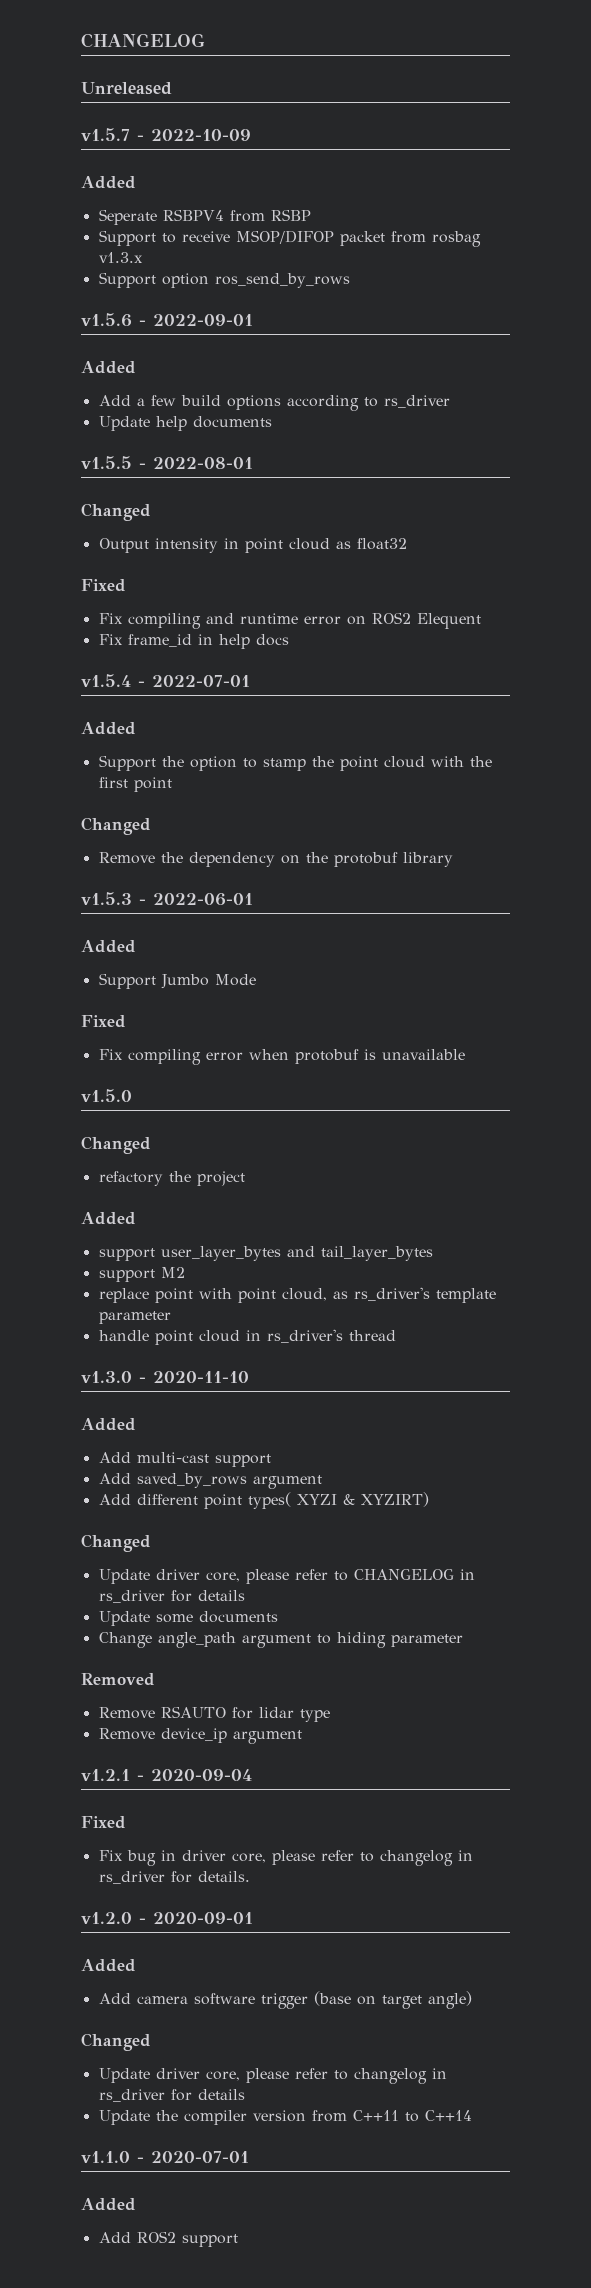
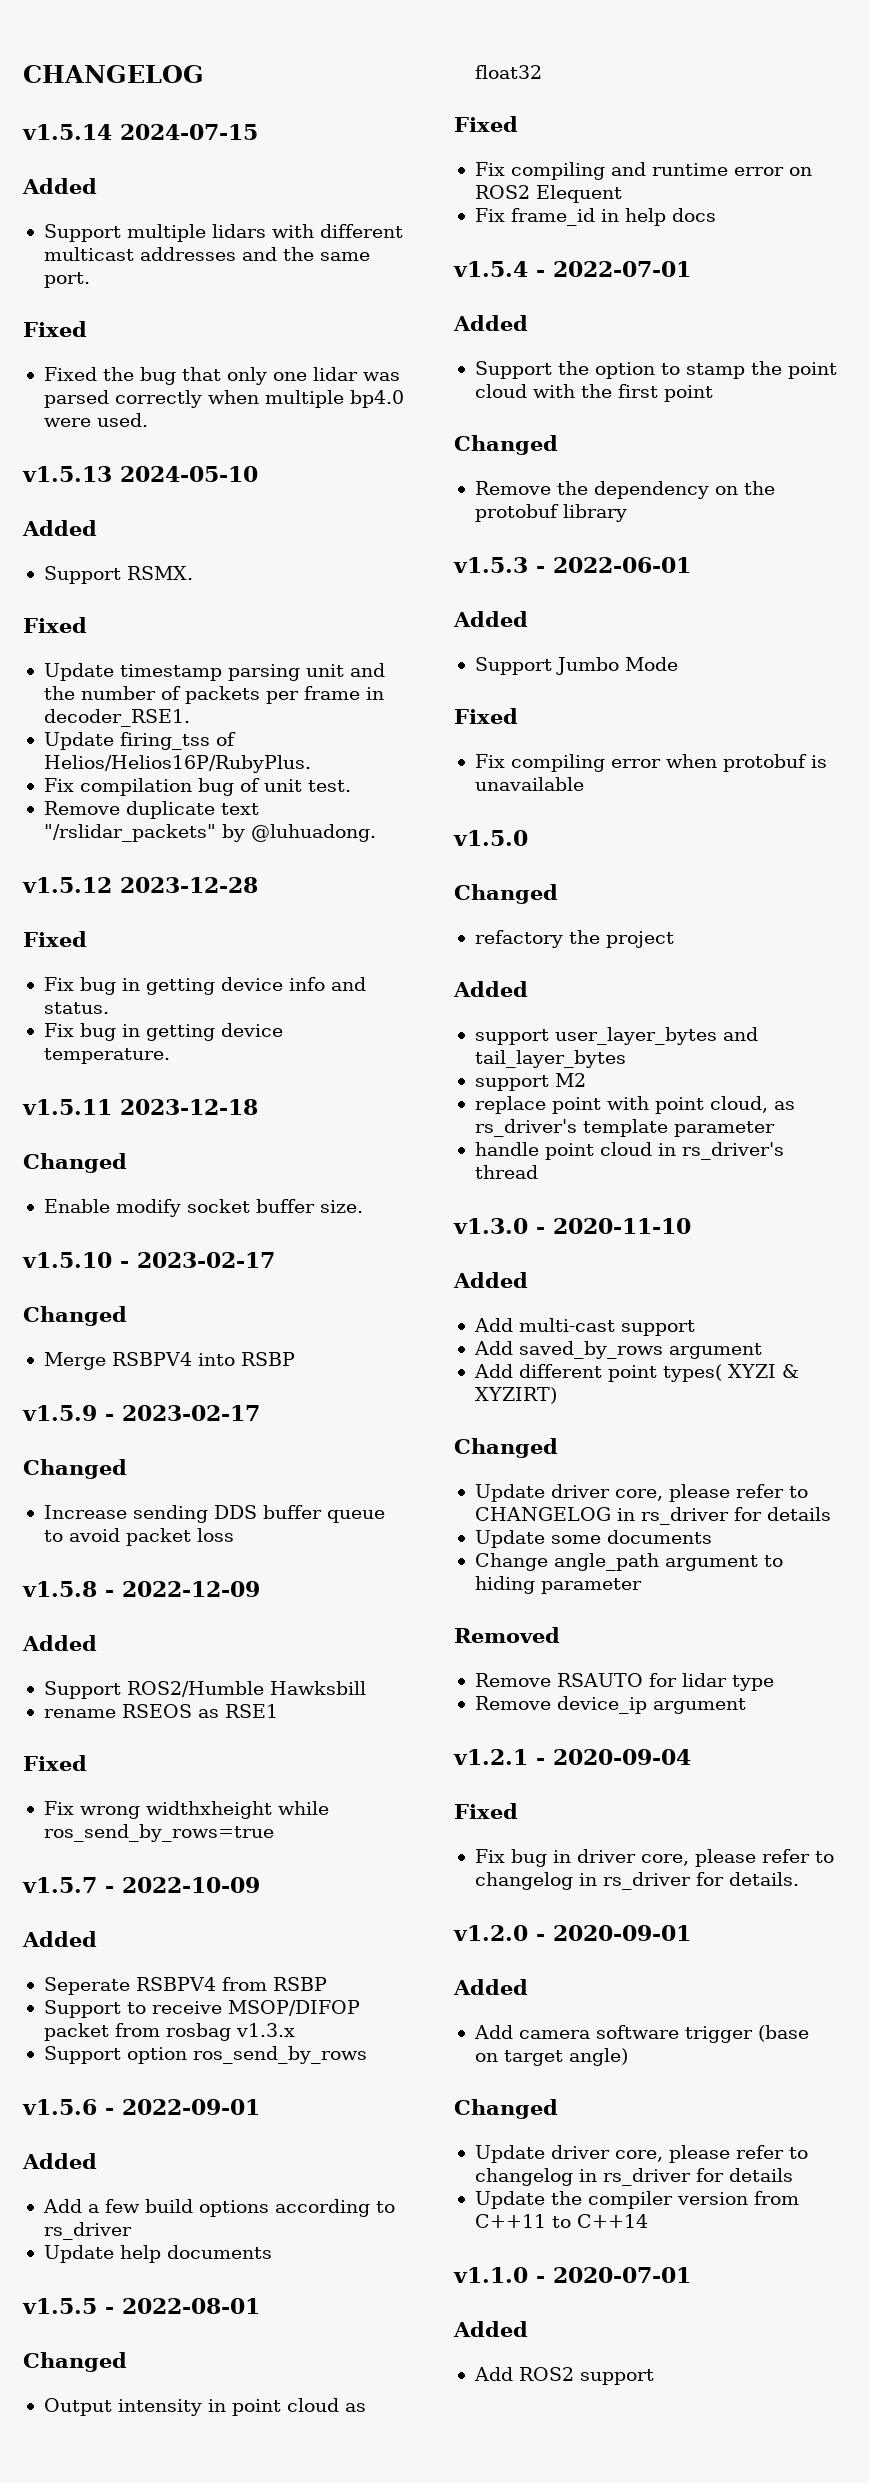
[81,82,172,95] Unreleased -> [22,124,258,140] [22,178,97,194] [43,224,403,242] [43,247,370,261] [43,272,90,288] [23,321,87,337] [43,367,400,385] [43,390,404,408] [43,413,148,427] [22,466,258,482] [22,520,97,536] [43,566,193,584] [23,617,87,633] [43,663,385,681] [43,686,384,704] [43,709,190,727] [43,732,236,750] [43,755,311,773] [43,778,351,796] [43,801,259,819] [43,824,376,842] [22,877,258,893] [23,931,87,947] [43,977,366,995] [43,1002,109,1014] [43,1023,283,1041] [43,1048,170,1064] [22,1099,258,1115] [23,1153,127,1173] [43,1199,363,1217] [22,1252,275,1268] [23,1306,127,1326] [43,1352,295,1370] [22,1405,260,1421] [23,1459,127,1479] [43,1505,385,1523] [43,1528,234,1546] [22,1581,260,1597] [22,1635,97,1651] [43,1681,366,1699] [43,1704,278,1718] [23,1755,87,1771] [43,1801,329,1819] [43,1824,274,1842] v1.5.14 2024-07-15 // Added // Support multiple lidars with different multicast addresses and the same port. // Fixed // Fixed the bug that only one lidar was parsed correctly when multiple bp4.0 were used. // v1.5.13 2024-05-10 // Added // Support RSMX. // Fixed // Update timestamp parsing unit and the number of packets per frame in decoder_RSE1. // Update firing_tss of Helios/Helios16P/RubyPlus. // Fix compilation bug of unit test. // Remove duplicate text "/rslidar_packets" by @luhuadong. // v1.5.12 2023-12-28 // Fixed // Fix bug in getting device info and status. // Fix bug in getting device temperature. // v1.5.11 2023-12-18 // Changed // Enable modify socket buffer size. // v1.5.10 - 2023-02-17 // Changed // Merge RSBPV4 into RSBP // v1.5.9 - 2023-02-17 // Changed // Increase sending DDS buffer queue to avoid packet loss // v1.5.8 - 2022-12-09 // Added // Support ROS2/Humble Hawksbill // rename RSEOS as RSE1 // Fixed // Fix wrong widthxheight while ros_send_by_rows=true

